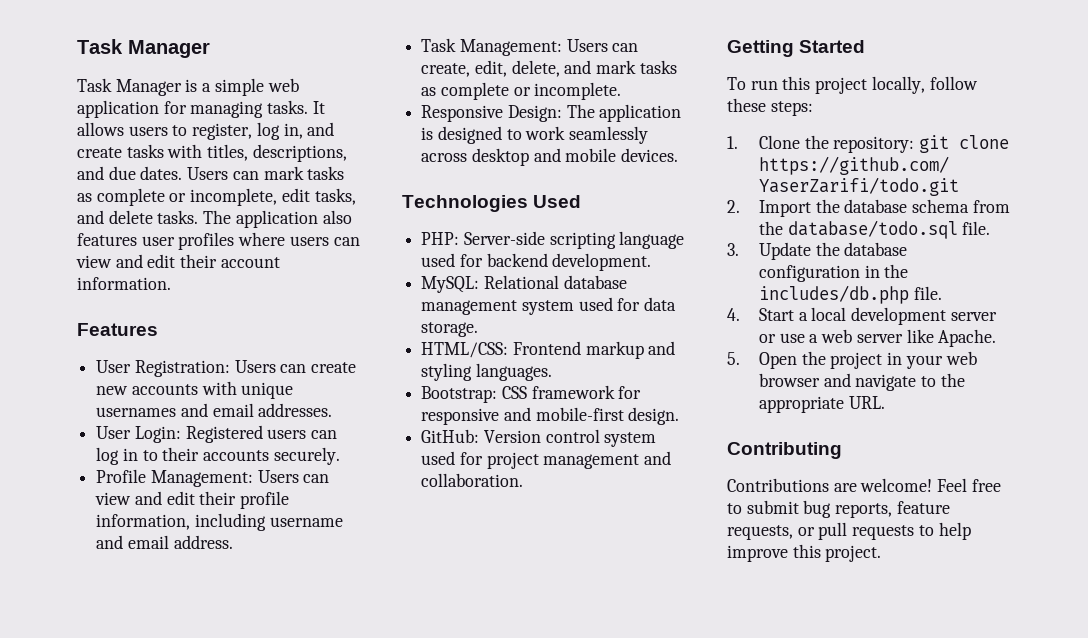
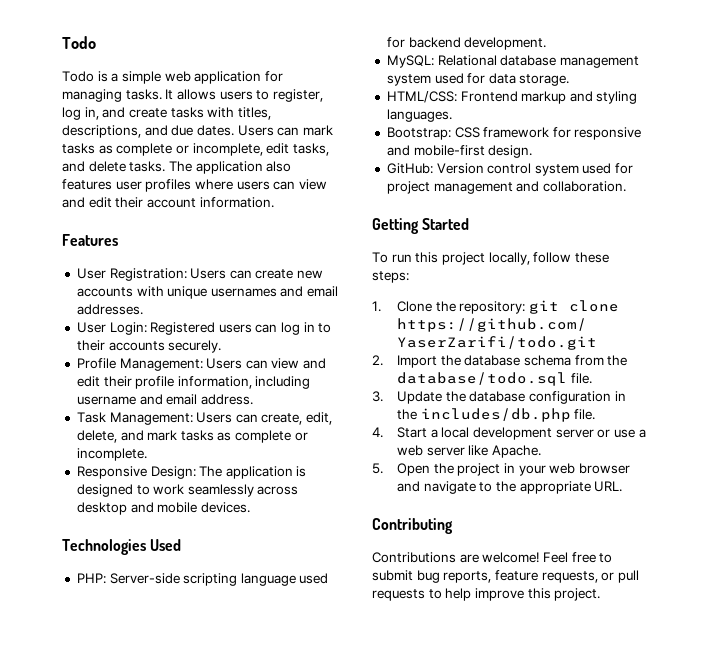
[77,39,210,58] [77,78,182,96] Task Manager // Task Manager -> [62,36,96,49] [62,71,94,82] Todo // Todo

